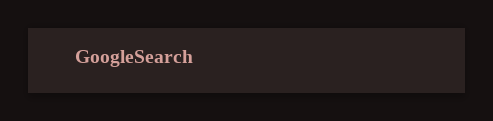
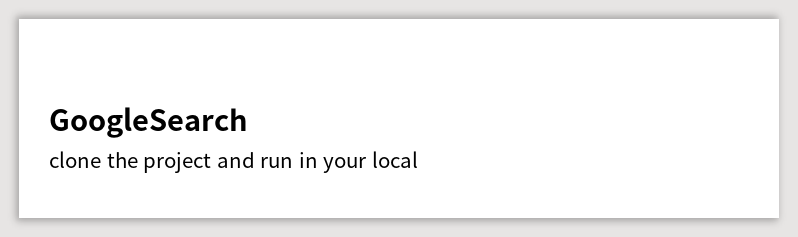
(193, 58) none -> [49,151,418,173] // clone the project and run in your local

